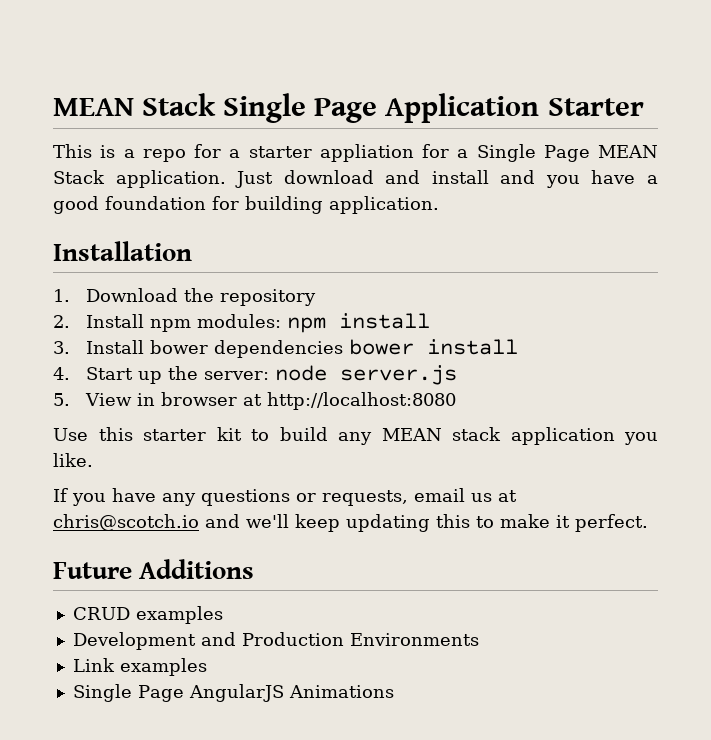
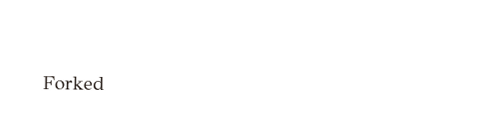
[53,93,644,123] [53,144,658,162] [53,170,658,188] [53,196,439,214] [53,241,192,261] [53,288,316,306] [53,313,430,333] [53,339,518,358] [53,365,457,385] [53,392,456,410] [53,427,658,445] [53,453,93,467] [53,488,517,506] [53,514,648,532] [53,559,255,579] [72,606,223,624] [72,632,479,650] [72,658,207,676] [72,684,394,702] MEAN Stack Single Page Application Starter // This is a repo for a starter appliation for a Single Page MEAN Stack application. Just download and install and you have a good foundation for building application. // Installation // 1. Download the repository // 2. Install npm modules: npm install // 3. Install bower dependencies bower install // 4. Start up the server: node server.js // 5. View in browser at http://localhost:8080 // Use this starter kit to build any MEAN stack application you like. // If you have any questions or requests, email us at chris@scotch.io and we'll keep updating this to make it perfect. // Future Additions // CRUD examples // Development and Production Environments // Link examples // Single Page AngularJS Animations -> [42,76,105,91] Forked

